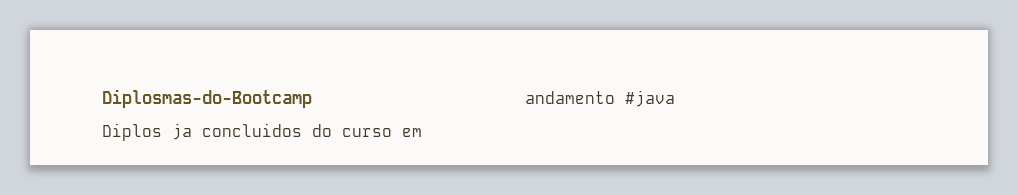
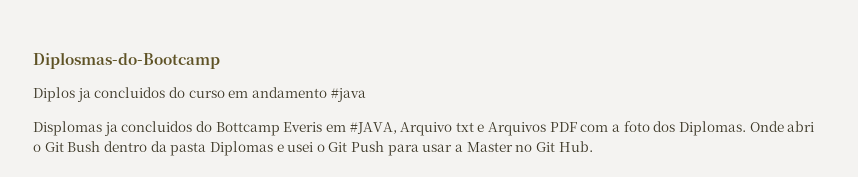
(675, 98) none -> [33,121,815,136] [33,141,593,156] // Displomas ja concluidos do Bottcamp Everis em #JAVA, Arquivo txt e Arquivos PDF com a foto dos Diplomas. Onde abri o Git Bush dentro da pasta Diplomas e usei o Git Push para usar a Master no Git Hub.

